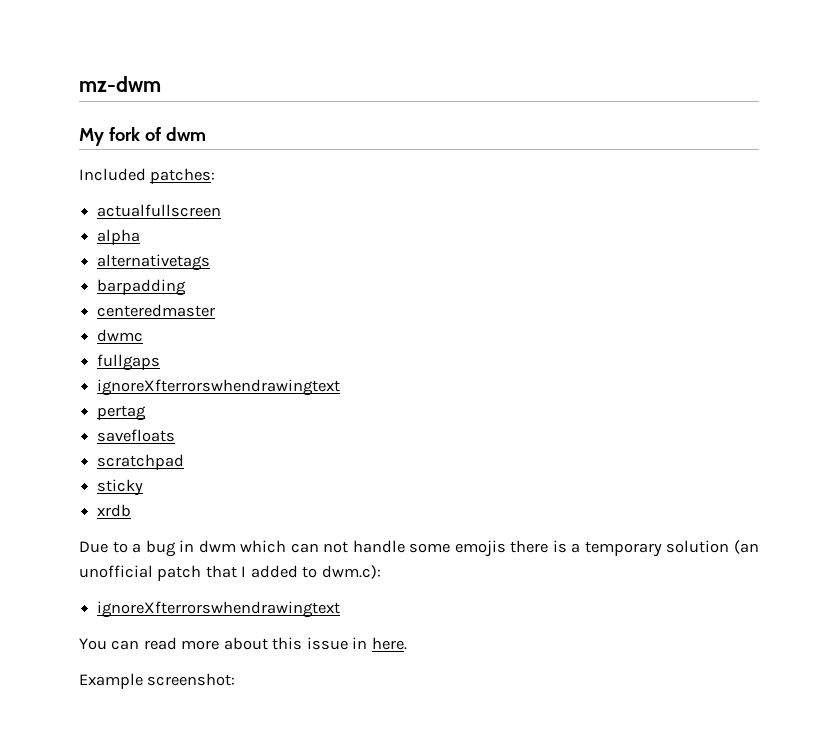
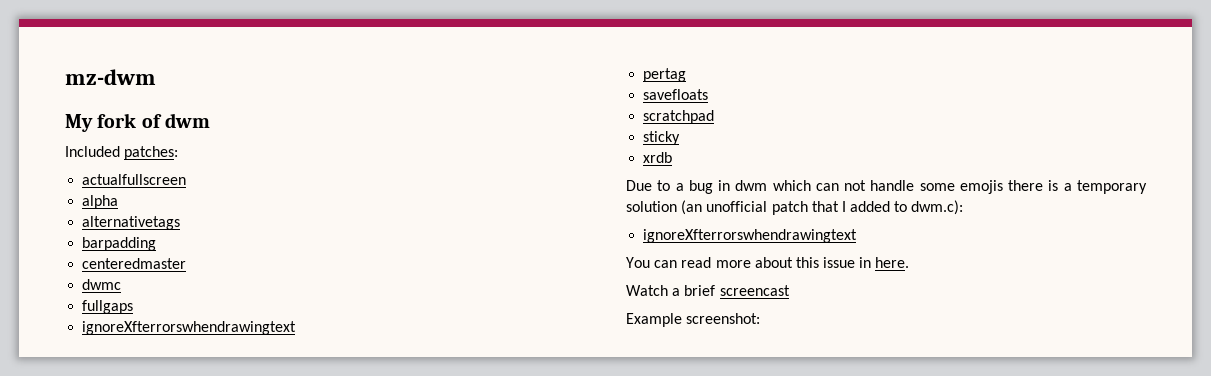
(407, 643) none -> [626,285,790,296] // Watch a brief screencast

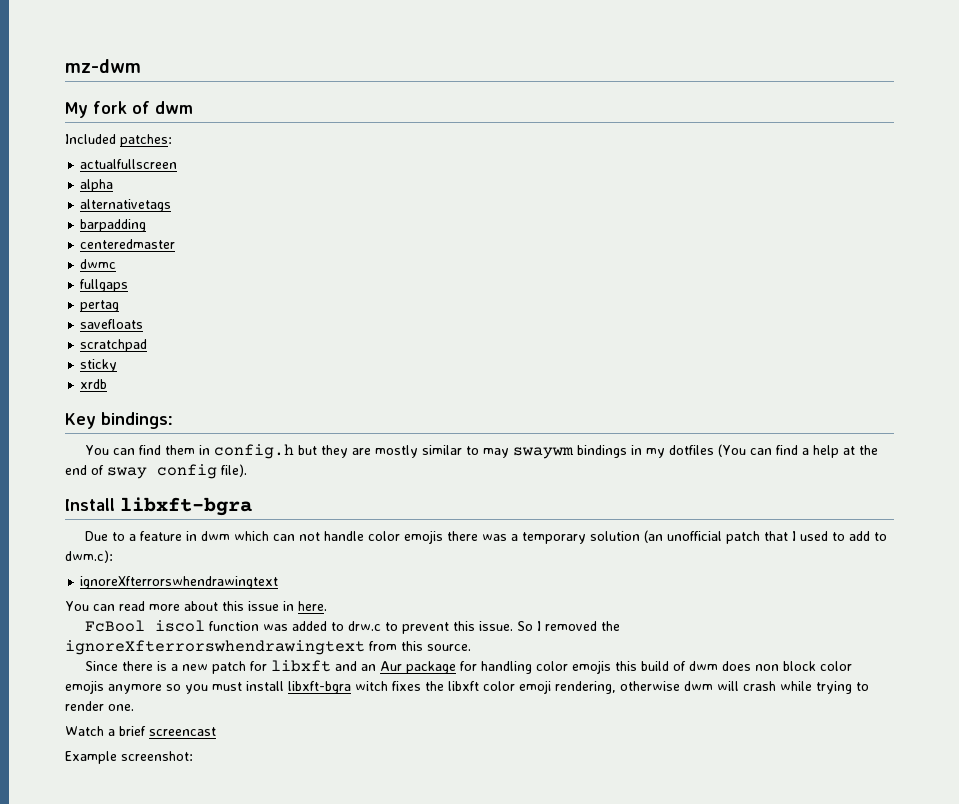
[82,321,297,335] // ignoreXfterrorswhendrawingtext -> (129, 285) none
(673, 157) none -> [65,412,173,429] [84,444,878,459] [65,464,247,479] [65,497,252,516] // Key bindings: // You can find them in config.h but they are mostly similar to may swaywm bindings in my dotfiles (You can find a help at the end of sway config file). // Install libxft-bgra
[688,180,713,194] bug -> [139,531,182,541] feature
[919,183,955,191] some -> [367,531,400,541] color
[1048,180,1059,191] is -> [481,534,507,541] was
[850,201,891,212] added -> [799,531,870,541] used to add
(910, 262) none -> [84,620,620,634] [65,640,471,655] [84,660,852,674] [65,680,869,694] [65,701,134,711] // FcBool iscol function was added to drw.c to prevent this issue. So I removed the ignoreXfterrorswhendrawingtext from this source. // Since there is a new patch for libxft and an Aur package for handling color emojis this build of dwm does non block color emojis anymore so you must install libxft-bgra witch fixes the libxft color emoji rendering, otherwise dwm will crash while trying to render one.

